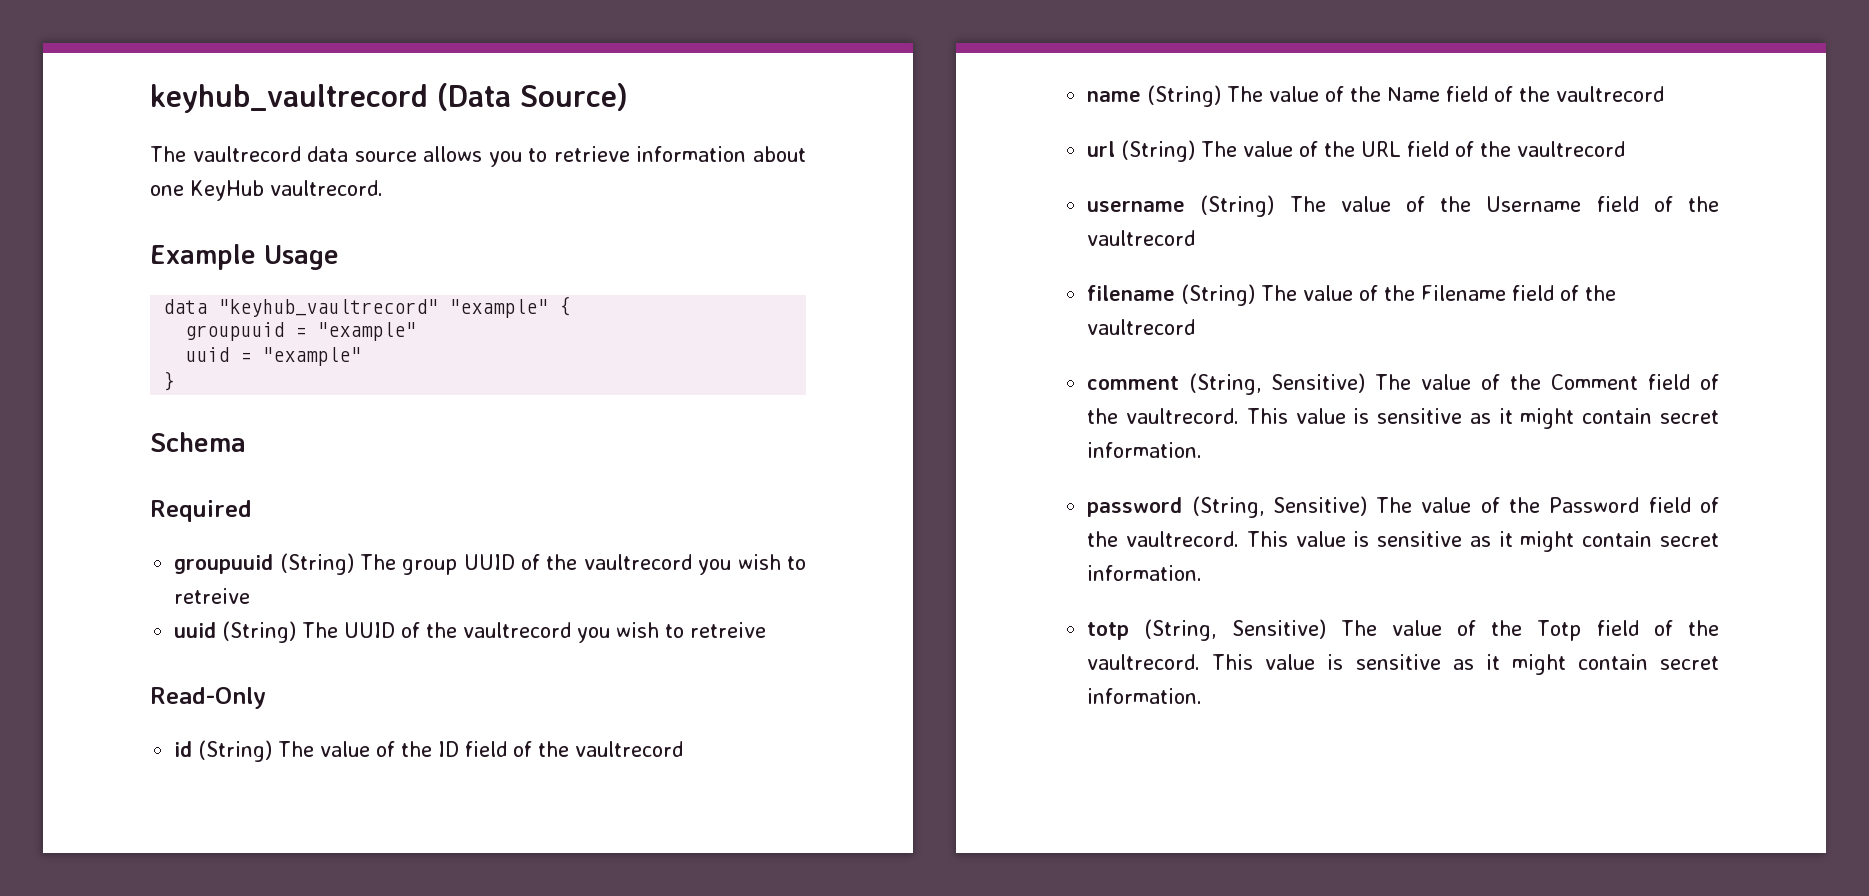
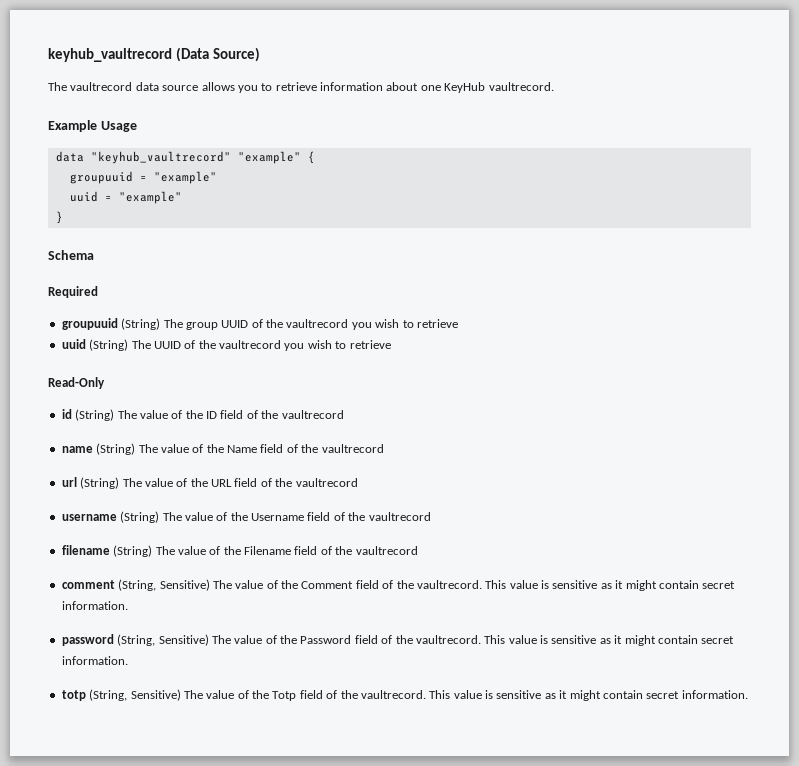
[174,588,251,604] retreive -> [416,319,458,328] retrieve
[690,622,767,638] retreive -> [349,340,391,349] retrieve

